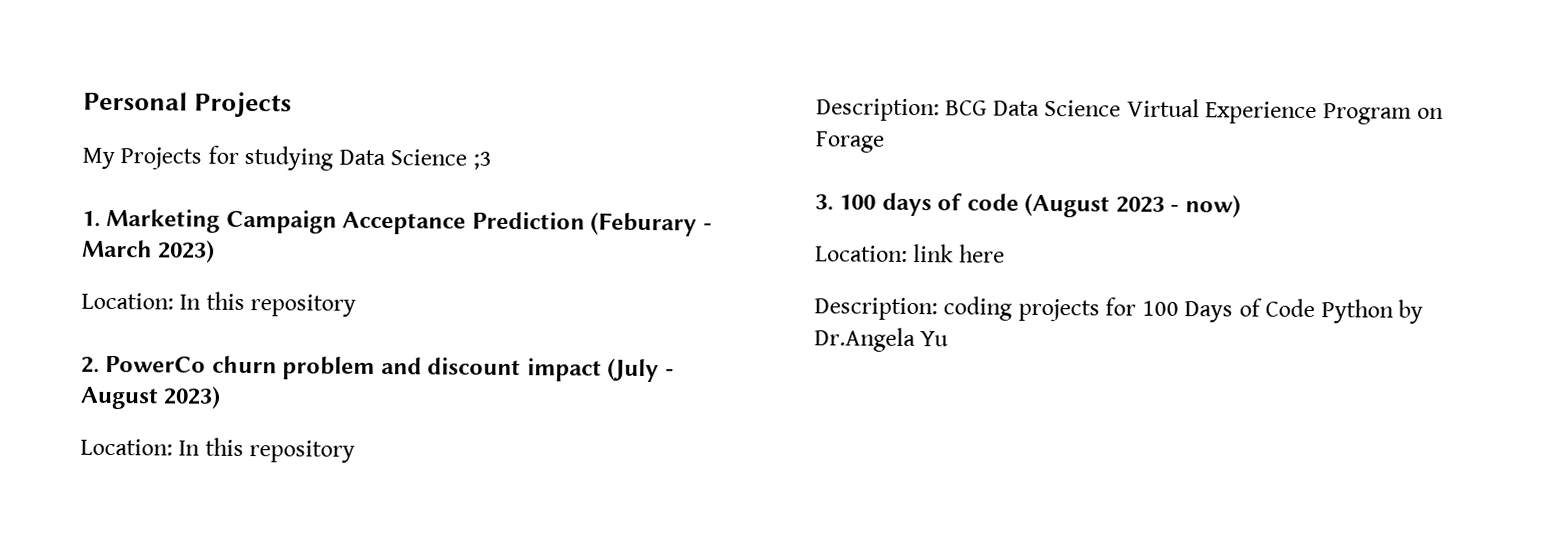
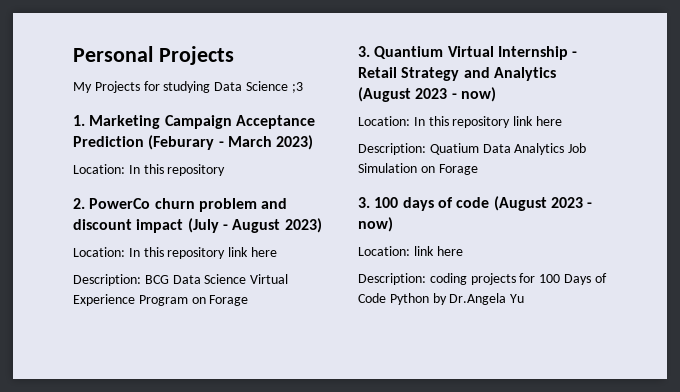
(356, 451) none -> [228,247,277,257] link here
(885, 142) none -> [358,46,578,60] [358,67,556,81] [358,87,496,102] [358,116,562,128] [358,143,587,155] [358,163,478,175] // 3. Quantium Virtual Internship - Retail Strategy and Analytics (August 2023 - now) // Location: In this repository link here // Description: Quatium Data Analytics Job Simulation on Forage

